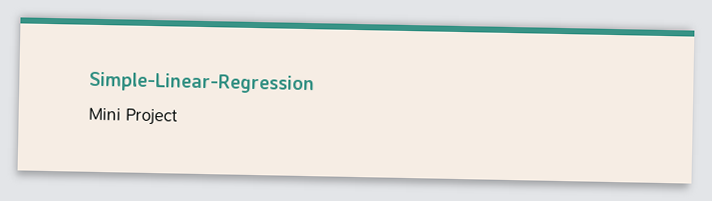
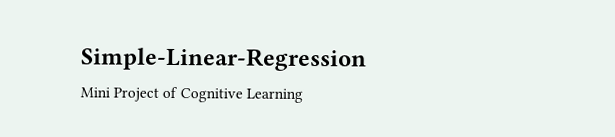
(178, 117) none -> [162,86,303,103] of Cognitive Learning

